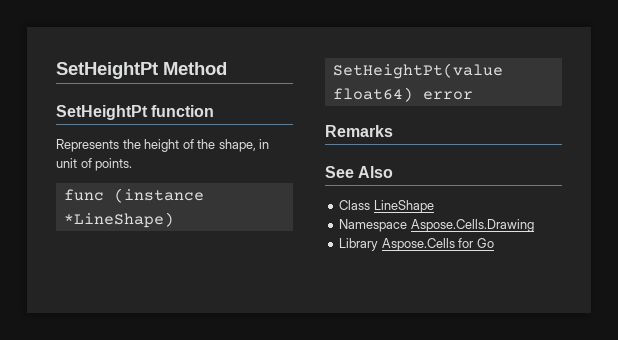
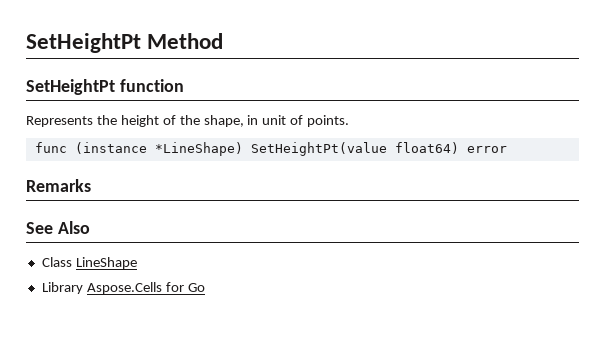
[339,219,534,232] // Namespace Aspose.Cells.Drawing -> (137, 263) none

